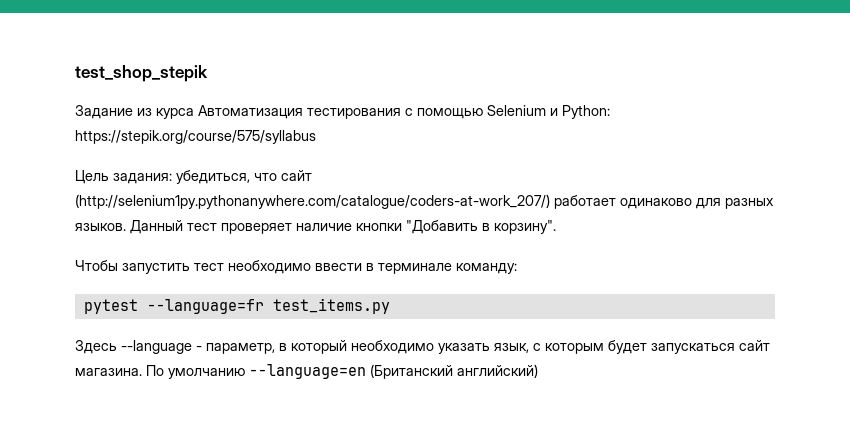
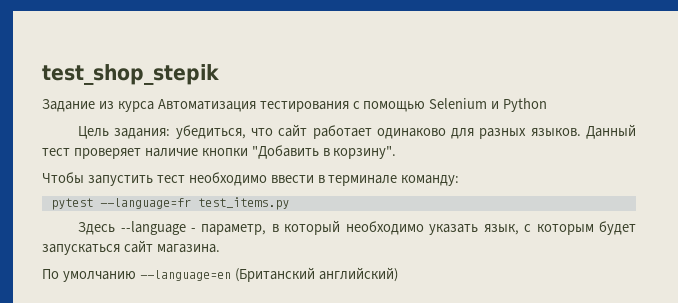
[562,105,610,119] [75,130,316,144] Python: https://stepik.org/course/575/syllabus -> [503,98,548,112] Python
[75,194,550,209] (http://selenium1py.pythonanywhere.com/catalogue/coders-at-work_207/) -> (308, 130) none
(142, 372) none -> (220, 248) //

